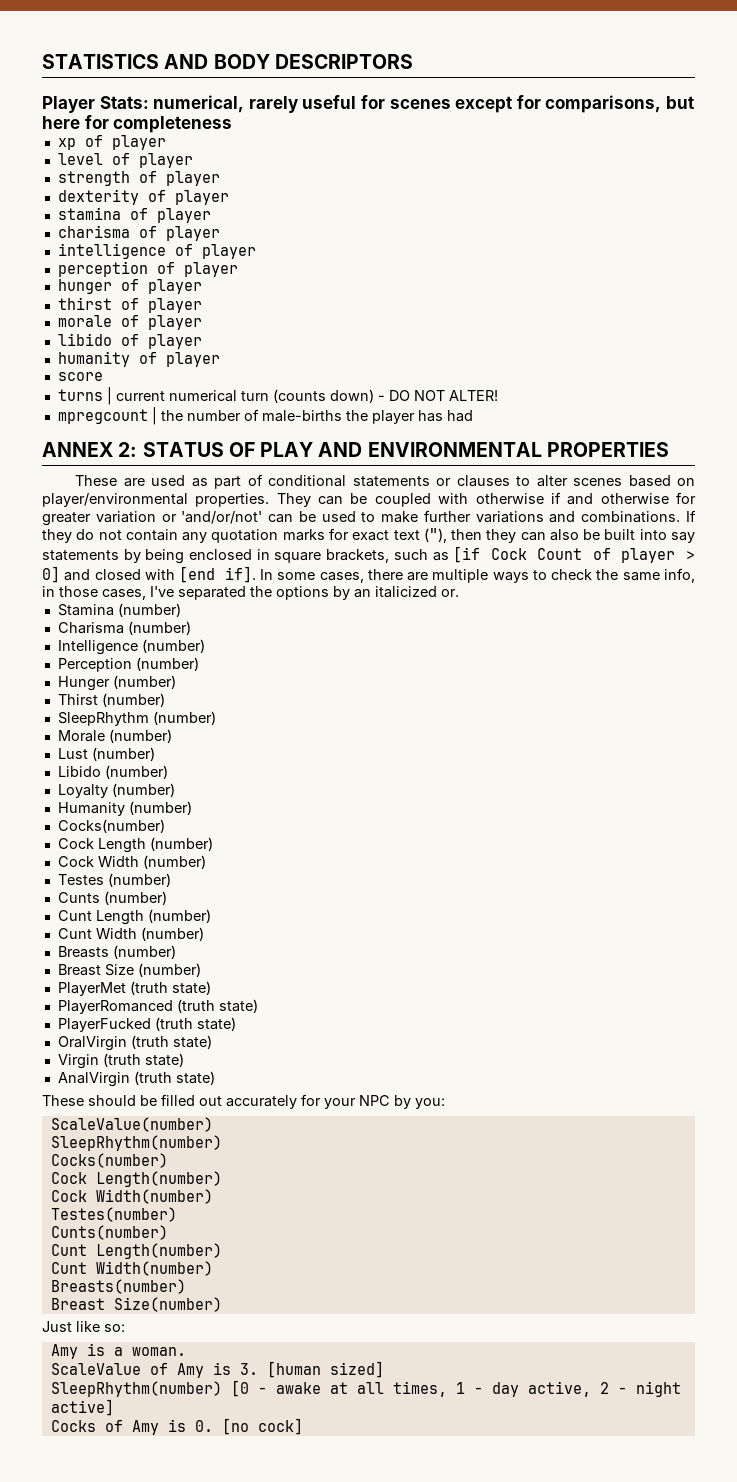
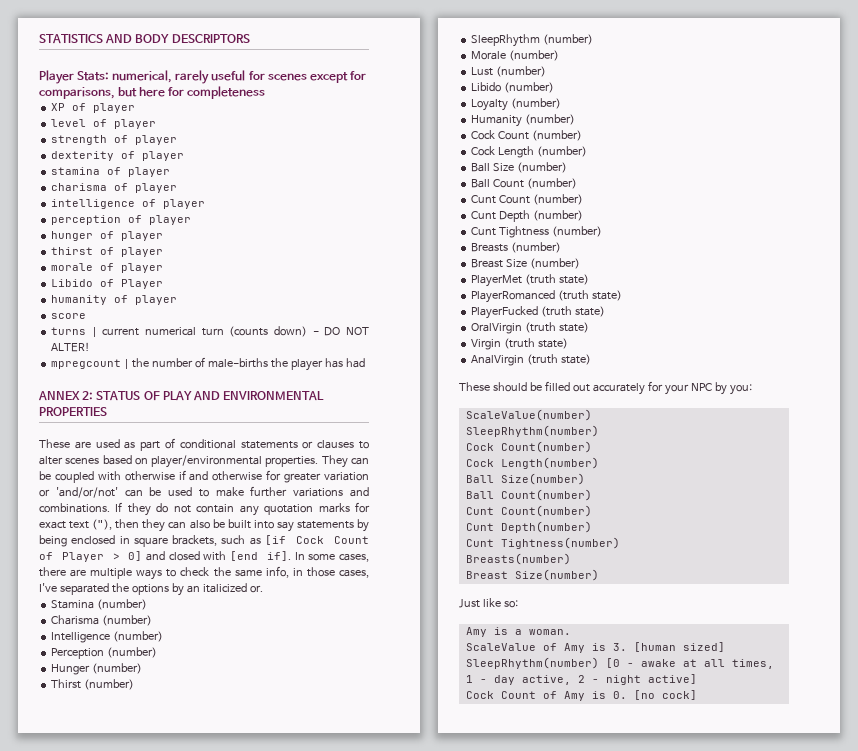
[57,138,76,150] xp -> [51,103,66,111] XP
[57,333,202,349] libido of player -> [51,279,164,289] Libido of Player
[621,548,676,563] player -> [61,552,104,562] Player
[57,819,165,833] Cocks(number) -> [471,130,583,141] Cock Count (number)
[57,855,206,869] [57,873,171,887] [57,891,167,905] [57,909,211,925] [57,928,137,939] Cock Width (number) // Testes (number) // Cunts (number) // Cunt Length (number) // Cunt Width -> [471,162,568,173] [471,178,578,189] [471,194,584,205] [471,210,584,222] [471,226,550,238] Ball Size (number) // Ball Count (number) // Cunt Count (number) // Cunt Depth (number) // Cunt Tightness
[50,1153,168,1168] Cocks(number) -> [465,441,592,453] Cock Count(number)
[50,1189,213,1204] [50,1207,177,1222] [50,1225,168,1240] [50,1243,222,1259] [50,1261,213,1276] Cock Width(number) // Testes(number) // Cunts(number) // Cunt Length(number) // Cunt Width(number) -> [465,473,585,485] [465,489,592,501] [465,505,592,517] [465,521,592,533] [465,537,620,549] Ball Size(number) // Ball Count(number) // Cunt Count(number) // Cunt Depth(number) // Cunt Tightness(number)
[50,1420,96,1432] Cocks -> [465,691,536,699] Cock Count

